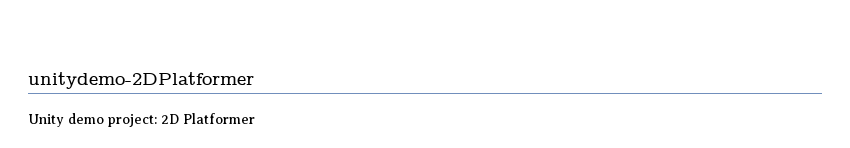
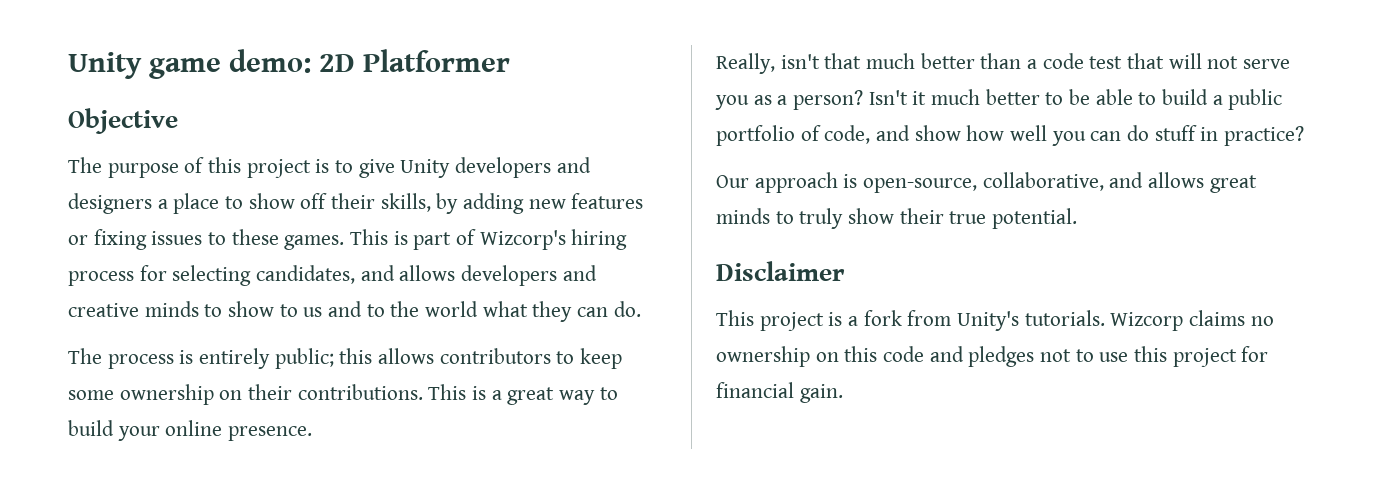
[28,72,254,89] [28,113,255,127] unitydemo-2DPlatformer // Unity demo project: 2D Platformer -> [68,49,510,79] [68,108,178,134] [68,157,591,178] [68,193,644,214] [68,229,628,250] [68,265,597,286] [68,301,641,322] [68,348,623,369] [68,384,618,405] [68,420,313,441] [716,53,1291,74] [715,89,1283,110] [716,125,1305,146] [716,172,1257,193] [716,208,1078,229] [716,261,845,281] [716,310,1274,331] [716,346,1269,367] [716,382,843,403] Unity game demo: 2D Platformer // Objective // The purpose of this project is to give Unity developers and designers a place to show off their skills, by adding new features or fixing issues to these games. This is part of Wizcorp's hiring process for selecting candidates, and allows developers and creative minds to show to us and to the world what they can do. // The process is entirely public; this allows contributors to keep some ownership on their contributions. This is a great way to build your online presence. // Really, isn't that much better than a code test that will not serve you as a person? Isn't it much better to be able to build a public portfolio of code, and show how well you can do stuff in practice? // Our approach is open-source, collaborative, and allows great minds to truly show their true potential. // Disclaimer // This project is a fork from Unity's tutorials. Wizcorp claims no ownership on this code and pledges not to use this project for financial gain.

